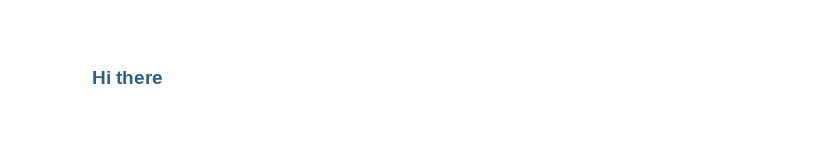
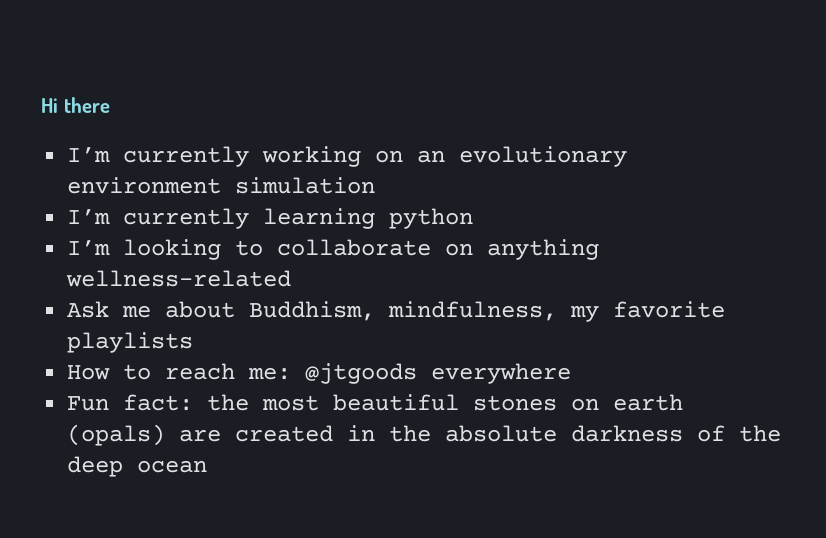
(164, 77) none -> [67,146,628,167] [67,177,376,194] [67,208,474,229] [67,239,600,260] [66,270,292,287] [67,301,726,322] [67,332,194,353] [67,363,572,384] [67,394,684,411] [67,424,782,446] [67,456,208,477] // I’m currently working on an evolutionary environment simulation // I’m currently learning python // I’m looking to collaborate on anything wellness-related // Ask me about Buddhism, mindfulness, my favorite playlists // How to reach me: @jtgoods everywhere // Fun fact: the most beautiful stones on earth (opals) are created in the absolute darkness of the deep ocean

